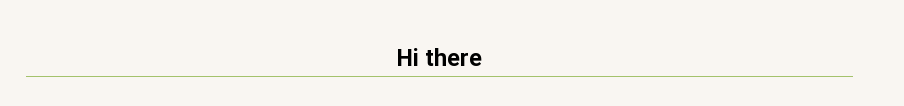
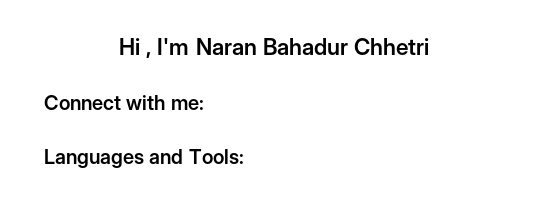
[425,48,483,66] there -> [146,38,429,58] [44,95,204,110] [44,149,244,168] , I'm Naran Bahadur Chhetri // Connect with me: // Languages and Tools:

